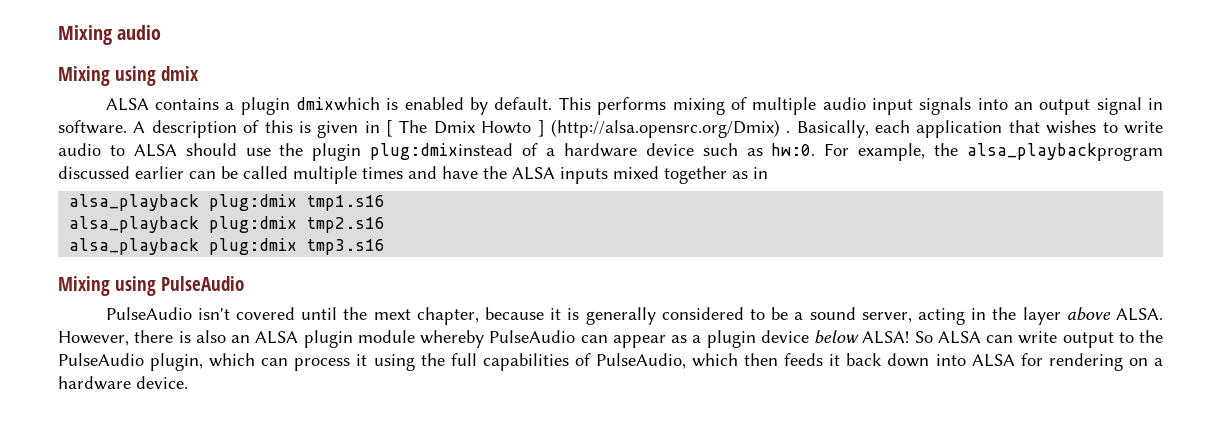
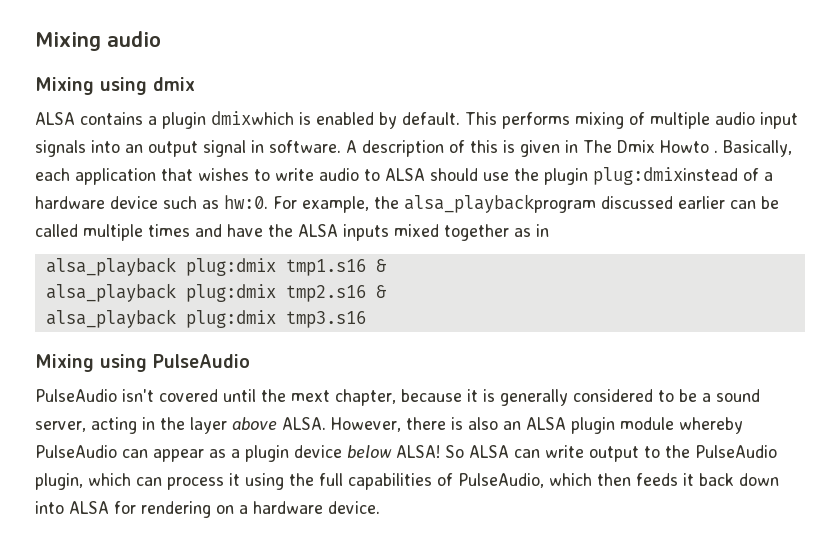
[386,120,394,137] [ -> (578, 146) none
[537,119,780,138] ] (http://alsa.opensrc.org/Dmix) -> (709, 146) none
(386, 203) none -> [375,259,386,272] &
(386, 225) none -> [375,285,386,298] &

